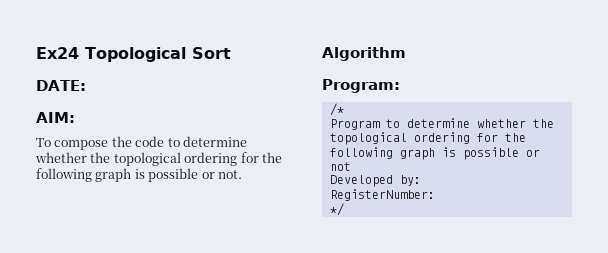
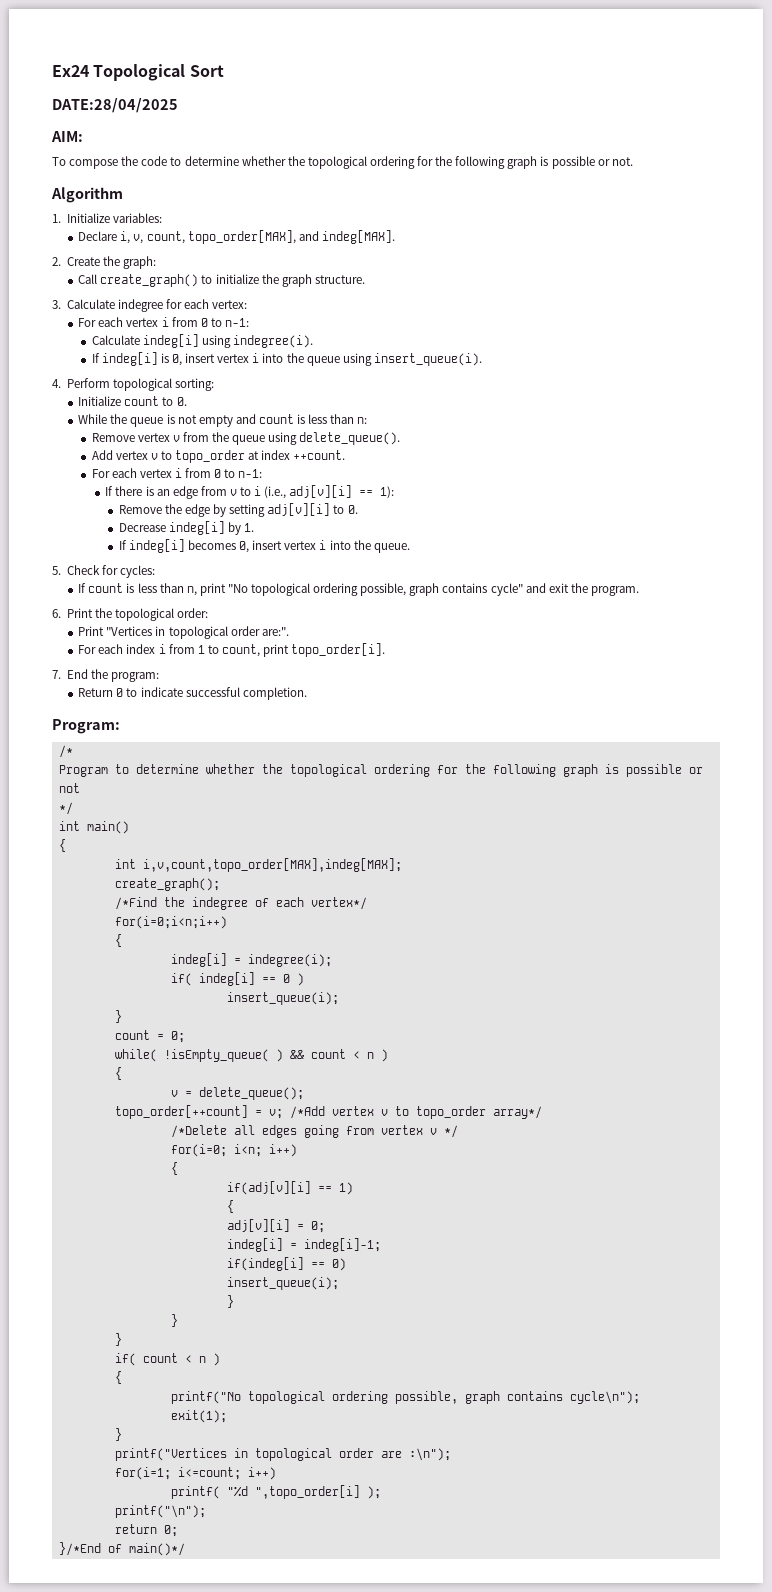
[36,80,86,91] DATE: -> [52,98,178,113] DATE:28/04/2025
(406, 54) none -> [52,213,162,223] [78,230,395,244] [52,256,156,269] [78,274,365,287] [52,299,248,312] [78,317,249,327] [91,334,314,348] [91,352,482,366] [52,378,214,391] [78,396,187,406] [78,414,368,427] [91,432,401,445] [91,450,346,463] [91,468,263,478] [105,485,395,499] [118,503,358,517] [118,521,255,535] [118,539,410,553] [52,565,155,578] [78,583,639,596] [52,608,209,621] [78,626,289,639] [78,643,386,657] [52,669,159,682] [78,687,307,700] // 1. Initialize variables: // Declare i, v, count, topo_order[MAX], and indeg[MAX]. // 2. Create the graph: // Call create_graph() to initialize the graph structure. // 3. Calculate indegree for each vertex: // For each vertex i from 0 to n-1: // Calculate indeg[i] using indegree(i). // If indeg[i] is 0, insert vertex i into the queue using insert_queue(i). // 4. Perform topological sorting: // Initialize count to 0. // While the queue is not empty and count is less than n: // Remove vertex v from the queue using delete_queue(). // Add vertex v to topo_order at index ++count. // For each vertex i from 0 to n-1: // If there is an edge from v to i (i.e., adj[v][i] == 1): // Remove the edge by setting adj[v][i] to 0. // Decrease indeg[i] by 1. // If indeg[i] becomes 0, insert vertex i into the queue. // 5. Check for cycles: // If count is less than n, print "No topological ordering possible, graph contains cycle" and exit the program. // 6. Print the topological order: // Print "Vertices in topological order are:". // For each index i from 1 to count, print topo_order[i]. // 7. End the program: // Return 0 to indicate successful completion.
[329,175,421,187] [329,189,435,201] [329,203,344,216] Developed by: // RegisterNumber: // */ -> [58,802,73,815] [58,821,129,834] [58,839,66,852] [114,858,402,872] [114,878,220,891] [114,897,367,910] [114,916,227,929] [114,934,122,947] [170,953,332,967] [170,972,304,986] [226,992,339,1005] [114,1010,122,1023] [114,1030,185,1043] [114,1049,388,1062] [114,1067,122,1080] [170,1087,304,1100] [114,1105,542,1119] [170,1125,458,1138] [170,1144,297,1157] [170,1162,178,1175] [226,1181,353,1195] [226,1200,234,1213] [226,1219,325,1233] [226,1238,381,1252] [226,1257,346,1271] [226,1277,339,1290] [226,1295,234,1308] [170,1314,178,1327] [114,1333,122,1346] [114,1353,220,1366] [114,1371,122,1384] [170,1391,640,1404] [170,1410,227,1423] [114,1428,122,1441] [114,1448,451,1461] [114,1467,276,1480] [170,1485,381,1499] [114,1505,206,1518] [114,1524,178,1537] [58,1542,185,1556] */ // int main() // { // int i,v,count,topo_order[MAX],indeg[MAX]; // create_graph(); // /*Find the indegree of each vertex*/ // for(i=0;i<n;i++) // { // indeg[i] = indegree(i); // if( indeg[i] == 0 ) // insert_queue(i); // } // count = 0; // while( !isEmpty_queue( ) && count < n ) // { // v = delete_queue(); // topo_order[++count] = v; /*Add vertex v to topo_order array*/ // /*Delete all edges going from vertex v */ // for(i=0; i<n; i++) // { // if(adj[v][i] == 1) // { // adj[v][i] = 0; // indeg[i] = indeg[i]-1; // if(indeg[i] == 0) // insert_queue(i); // } // } // } // if( count < n ) // { // printf("No topological ordering possible, graph contains cycle\n"); // exit(1); // } // printf("Vertices in topological order are :\n"); // for(i=1; i<=count; i++) // printf( "%d ",topo_order[i] ); // printf("\n"); // return 0; // }/*End of main()*/

